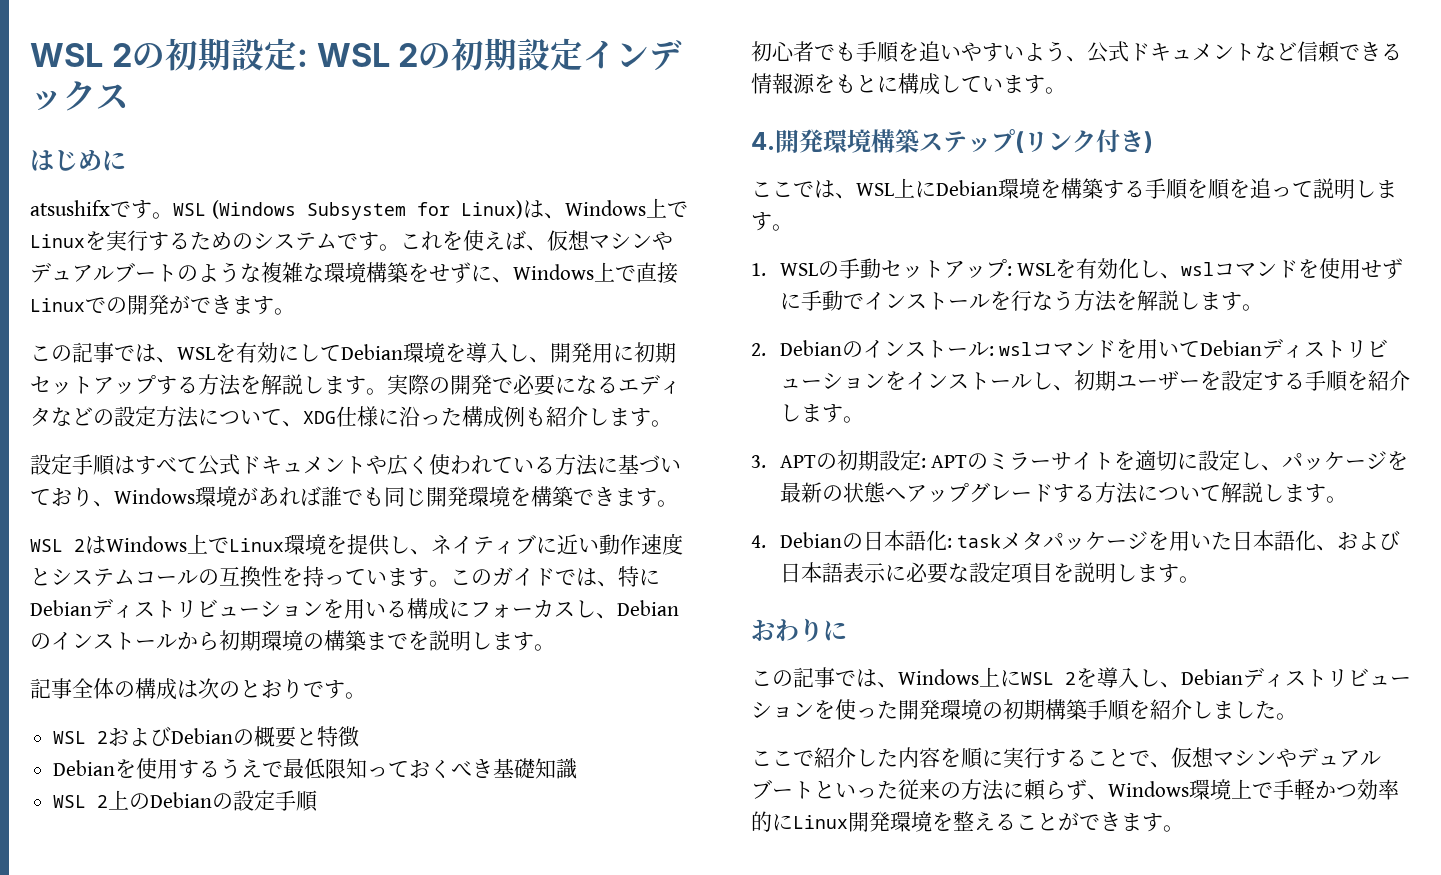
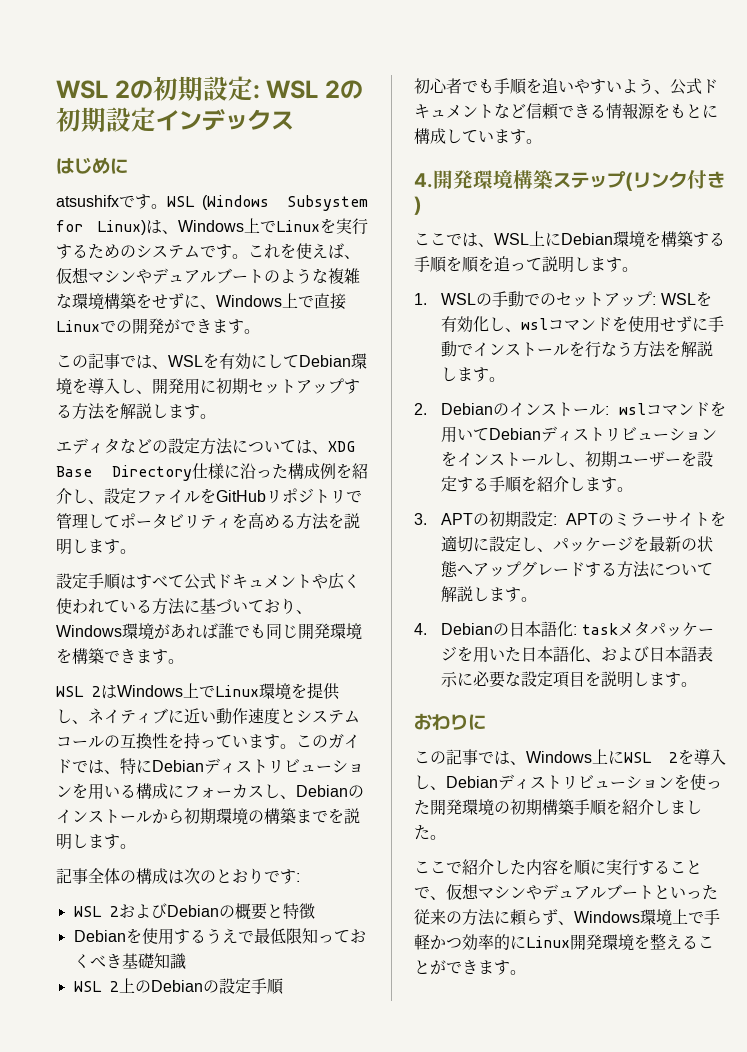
[387,374,618,396] 実際の開発で必要になる -> (216, 416) //
[282,411,336,427] 、XDG -> [296,440,355,454] [56,465,192,481] は、XDG Base Directory
[525,406,588,427] も紹介 -> [336,463,368,479] [56,488,362,504] [56,512,360,530] [56,538,72,555] を紹介し、設定ファイルをGitHubリポジトリで管理してポータビリティを高める方法を説明
[345,692,366,699] 。 -> [296,873,300,882] :
(881, 268) none -> [524,293,557,306] での

